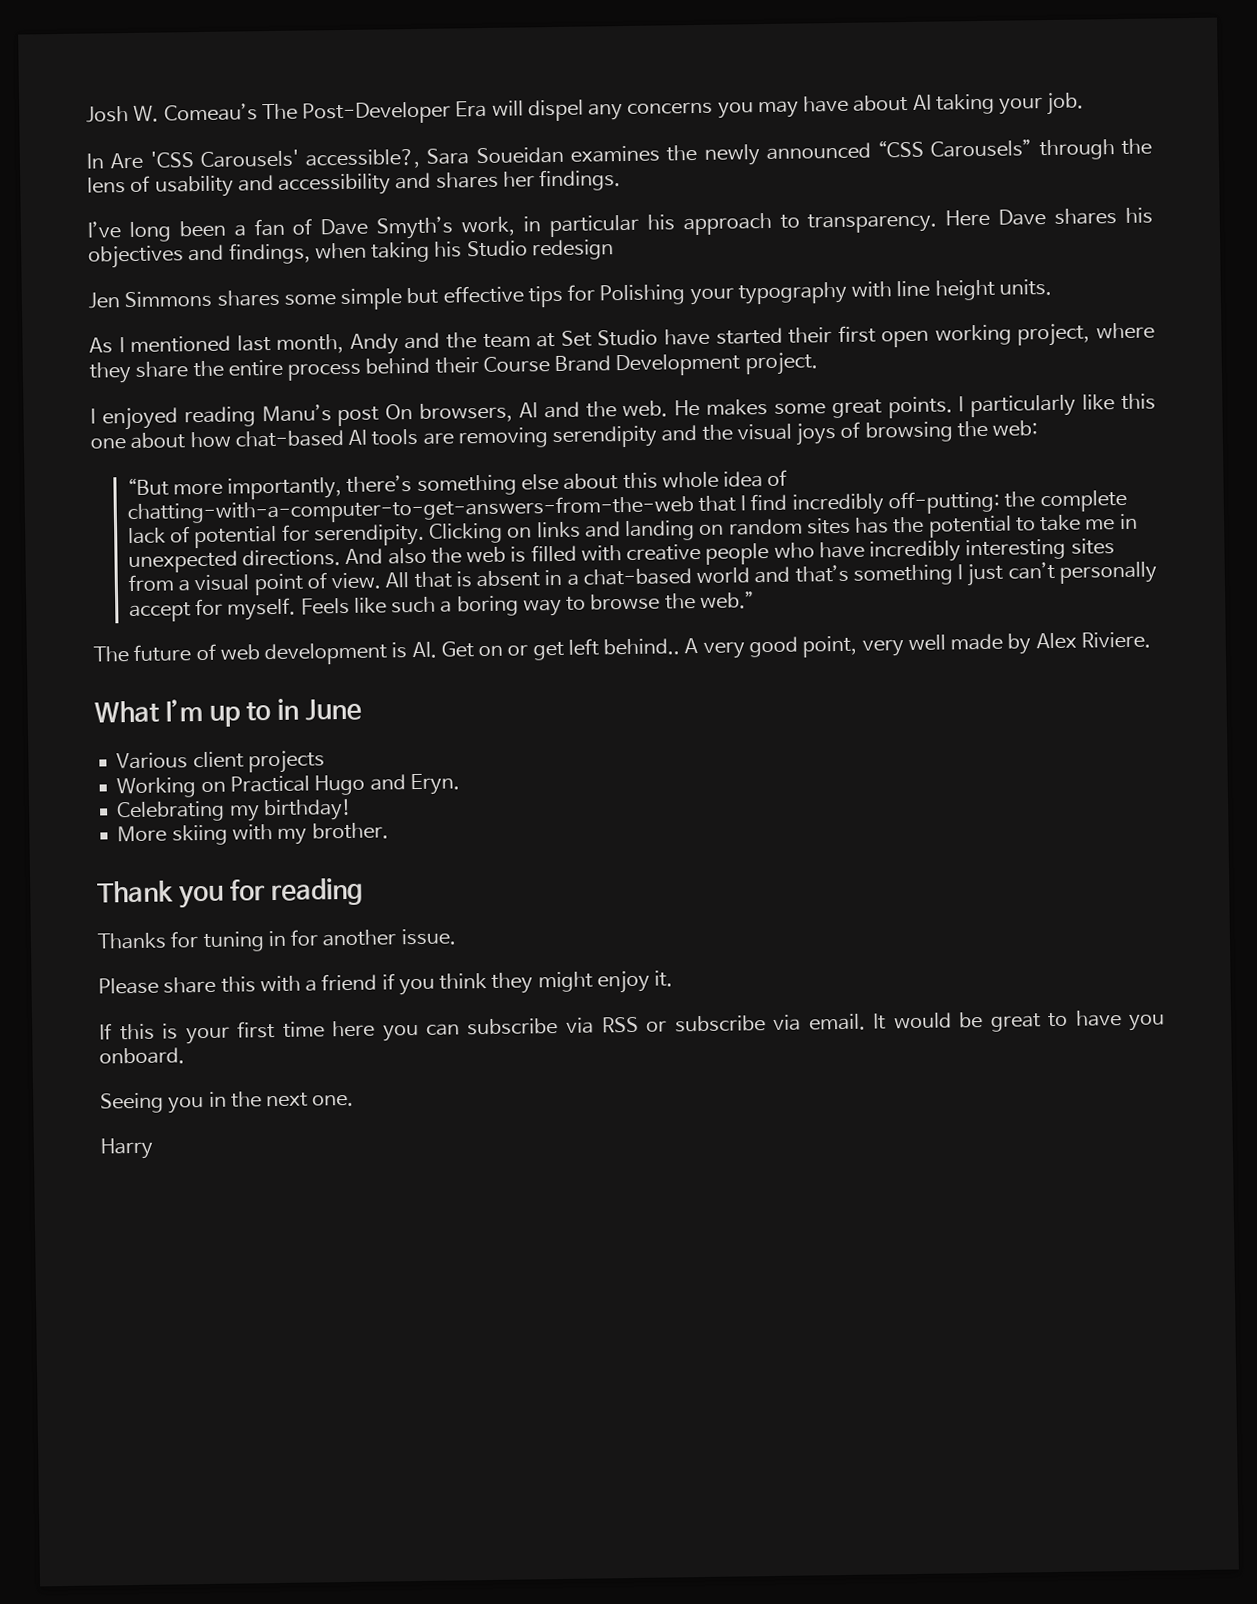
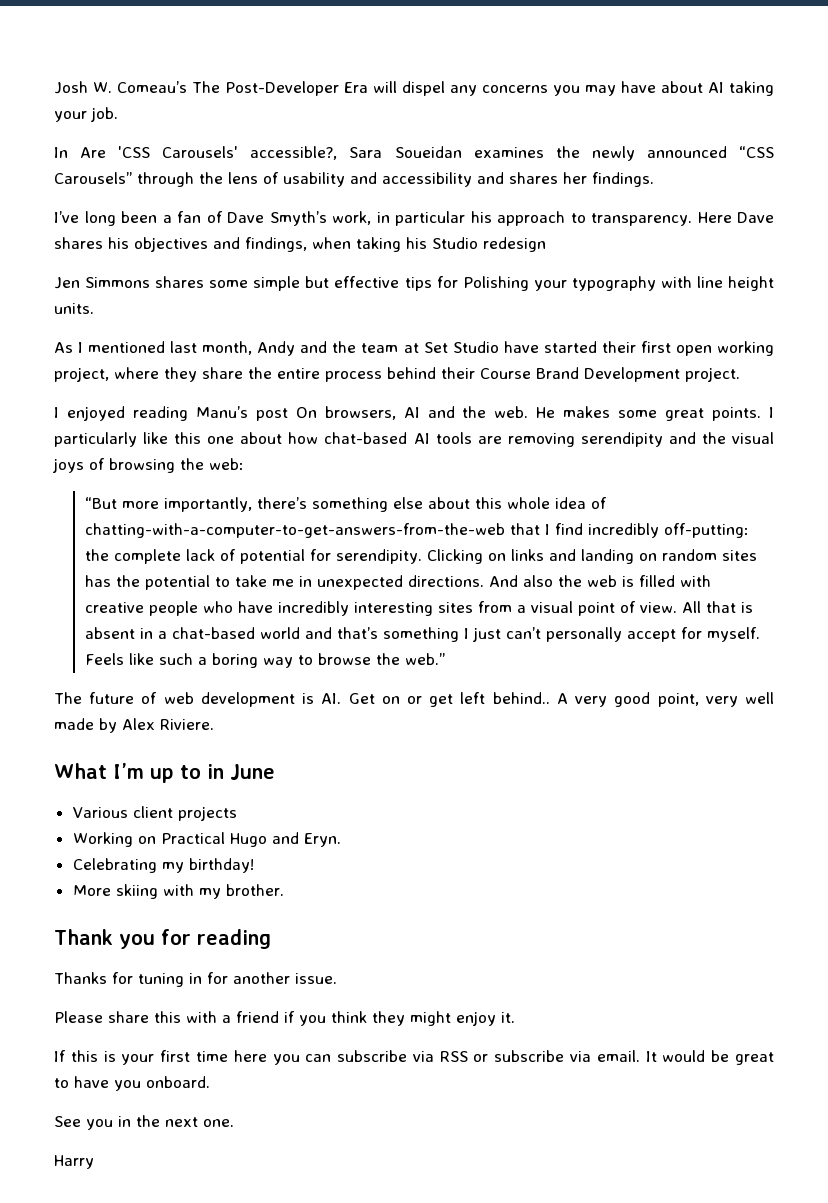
[100,1092,164,1114] Seeing -> [54,1116,81,1127] See

